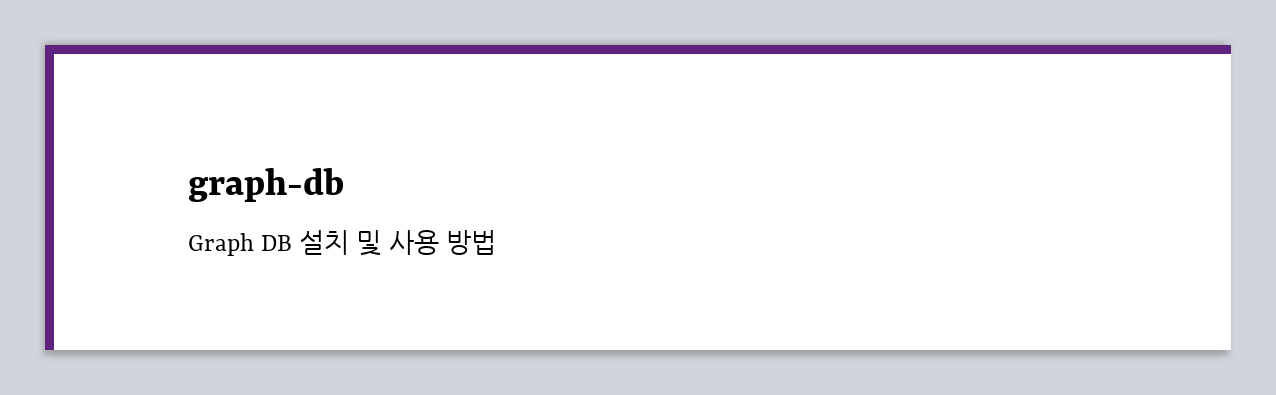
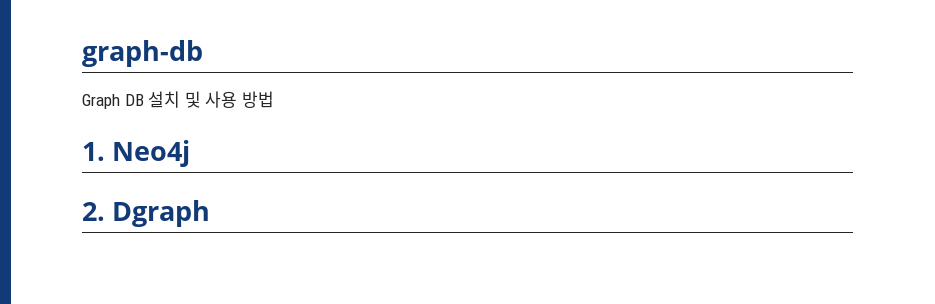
(496, 242) none -> [82,140,191,167] [82,200,211,227] // 1. Neo4j // 2. Dgraph

